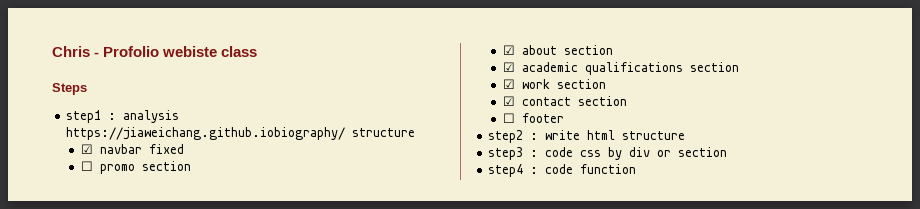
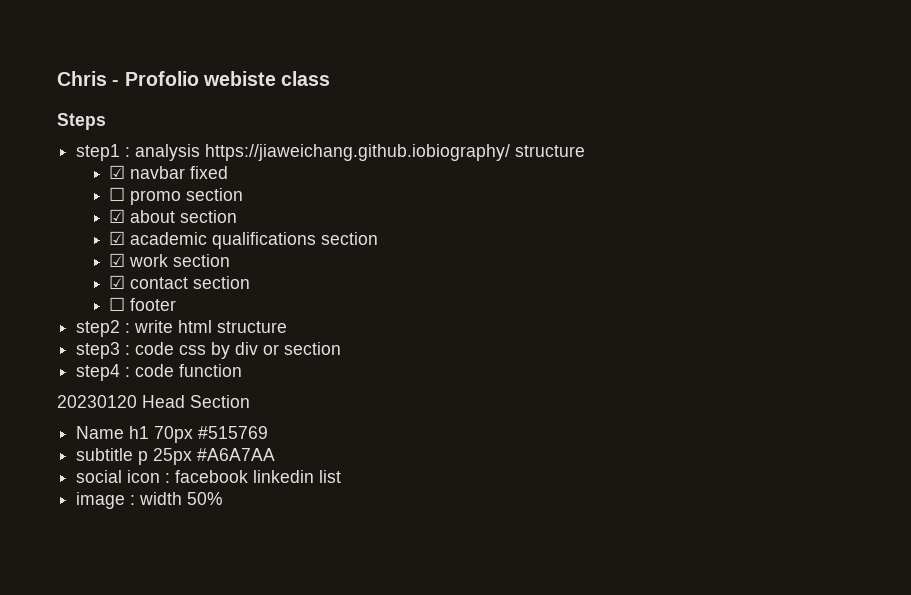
(637, 169) none -> [57,395,250,408] [76,426,269,443] [76,448,276,465] [76,470,342,483] [76,492,224,509] // 20230120 Head Section // Name h1 70px #515769 // subtitle p 25px #A6A7AA // social icon : facebook linkedin list // image : width 50%

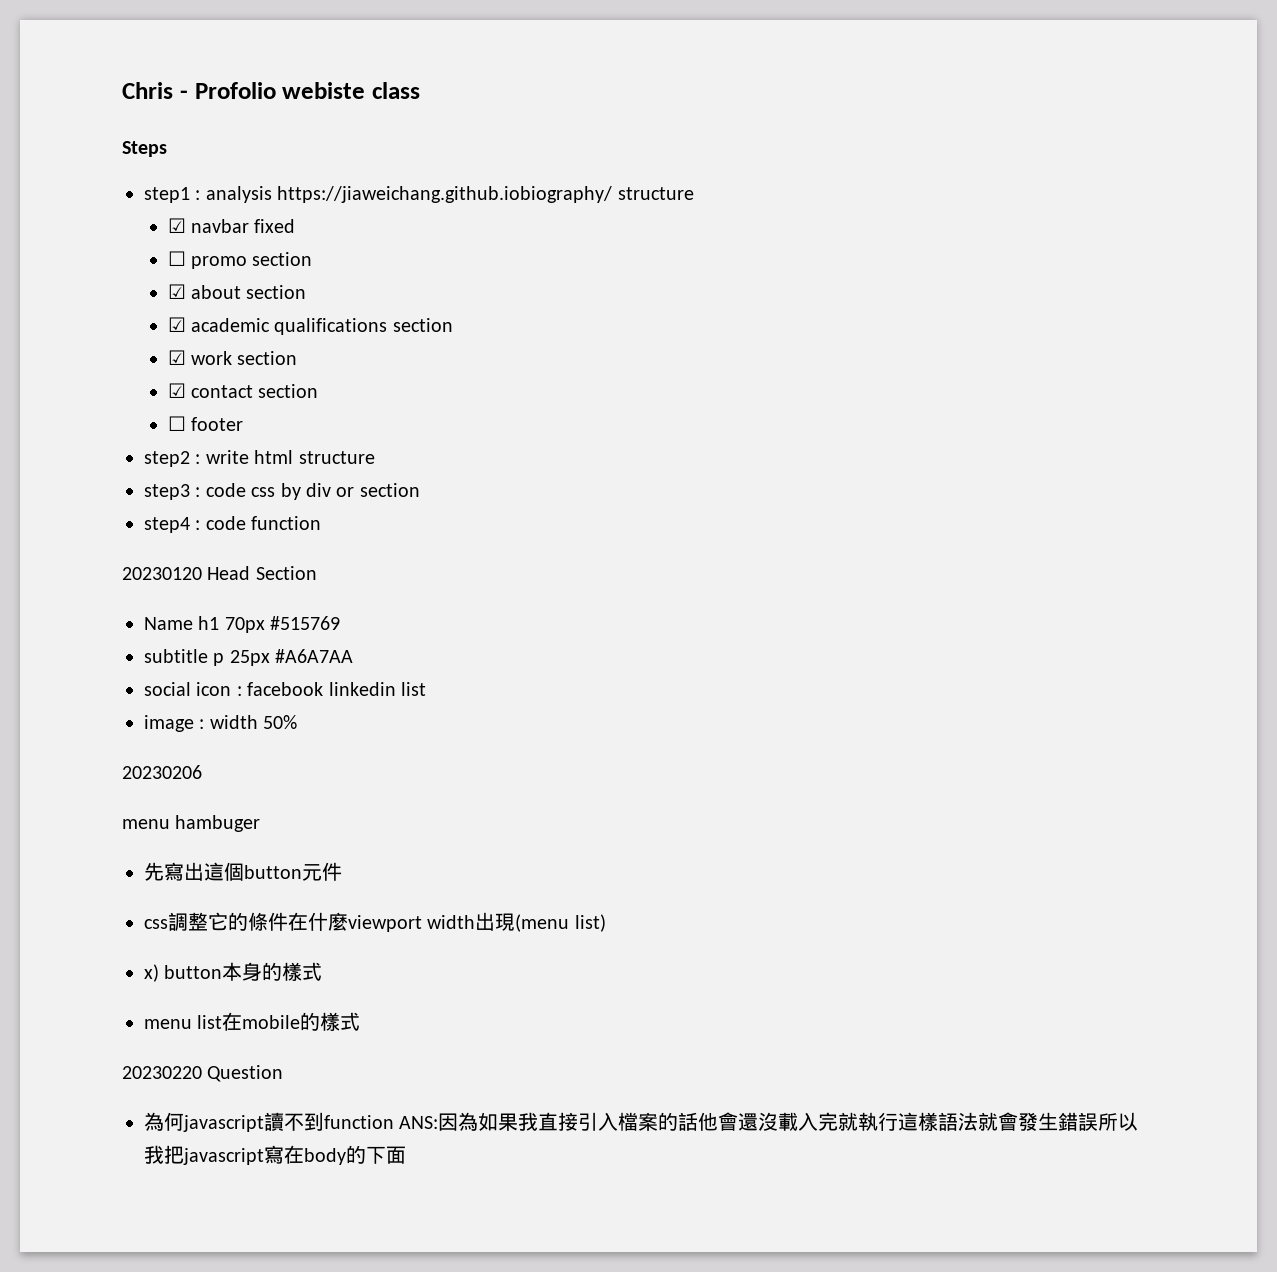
(224, 498) none -> [122,765,202,779] [122,815,261,832] [144,862,342,881] [144,912,606,932] [144,962,323,982] [144,1012,361,1031] [122,1065,284,1082] [144,1112,1139,1132] [144,1145,406,1165] // 20230206 // menu hambuger // 先寫出這個button元件 // css調整它的條件在什麼viewport width出現(menu list) // x) button本身的樣式 // menu list在mobile的樣式 // 20230220 Question // 為何javascript讀不到function ANS:因為如果我直接引入檔案的話他會還沒載入完就執行這樣語法就會發生錯誤所以我把javascript寫在body的下面

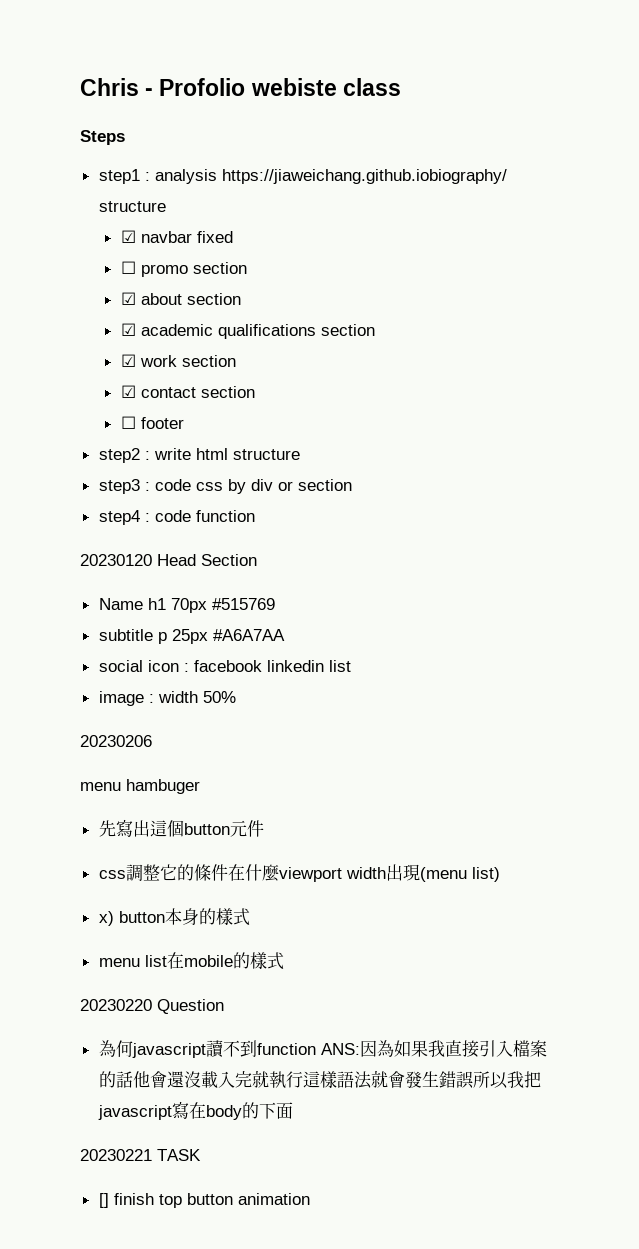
(406, 1155) none -> [80,1149,201,1161] [98,1193,310,1208] // 20230221 TASK // [] finish top button animation

